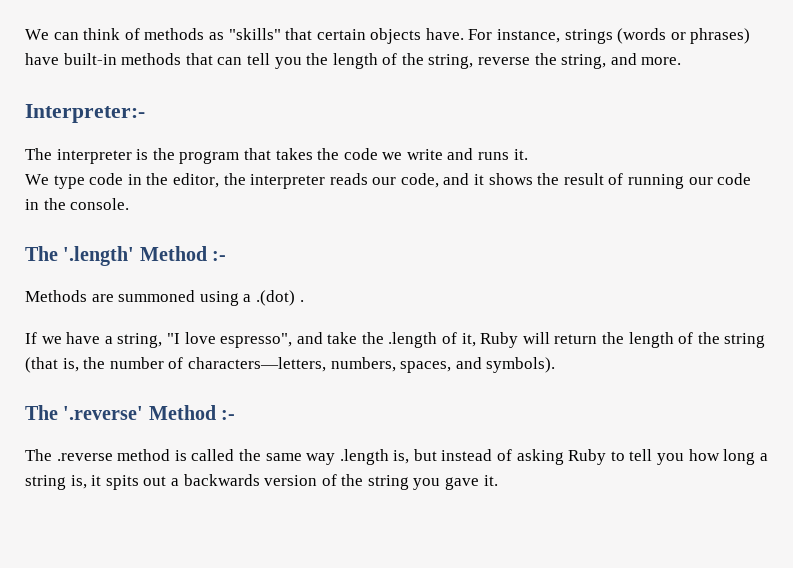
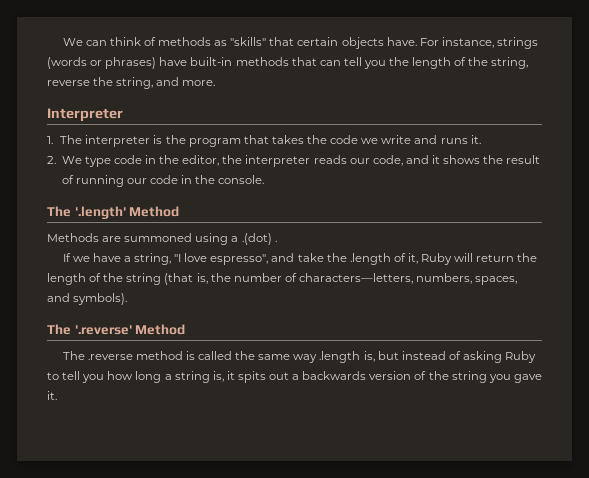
[25,104,145,123] Interpreter:- // -> [47,108,123,122] [47,136,53,144] Interpreter // 1.
(528, 154) none -> [47,156,56,164] 2.
[212,251,227,261] :- -> (180, 211) none
[221,410,236,420] :- -> (186, 329) none

